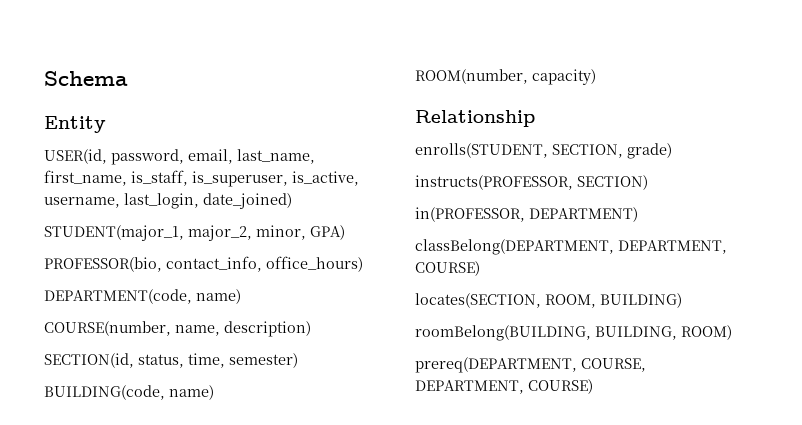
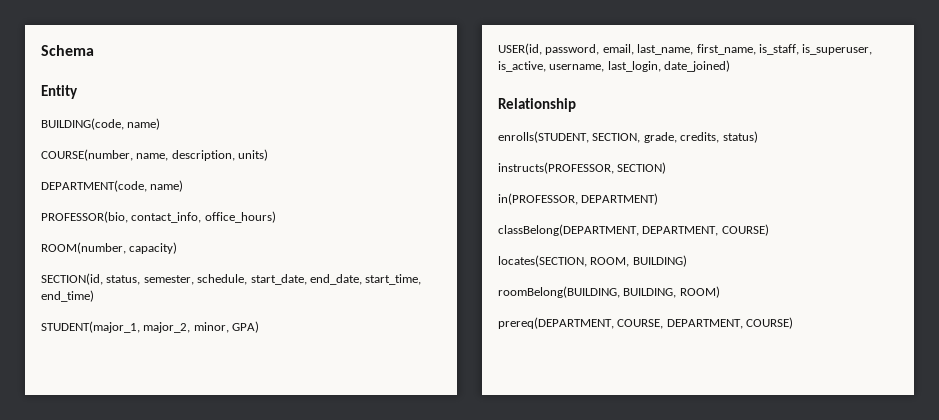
(106, 124) none -> [41,118,161,130] [41,149,269,161] [41,180,184,192] [41,211,276,223] [41,242,178,254] [41,273,422,285] [41,290,94,302] [41,321,260,333] // BUILDING(code, name) // COURSE(number, name, description, units) // DEPARTMENT(code, name) // PROFESSOR(bio, contact_info, office_hours) // ROOM(number, capacity) // SECTION(id, status, semester, schedule, start_date, end_date, start_time, end_time) // STUDENT(major_1, major_2, minor, GPA)
[44,225,345,241] [44,256,363,272] [44,289,241,304] [44,321,311,337] [44,353,298,368] [44,385,214,400] [415,69,596,85] // STUDENT(major_1, major_2, minor, GPA) // PROFESSOR(bio, contact_info, office_hours) // DEPARTMENT(code, name) // COURSE(number, name, description) // SECTION(id, status, time, semester) // BUILDING(code, name) // ROOM(number, capacity) -> (731, 66) none
[627,143,672,159] grade) -> [643,131,758,143] grade, credits, status)

